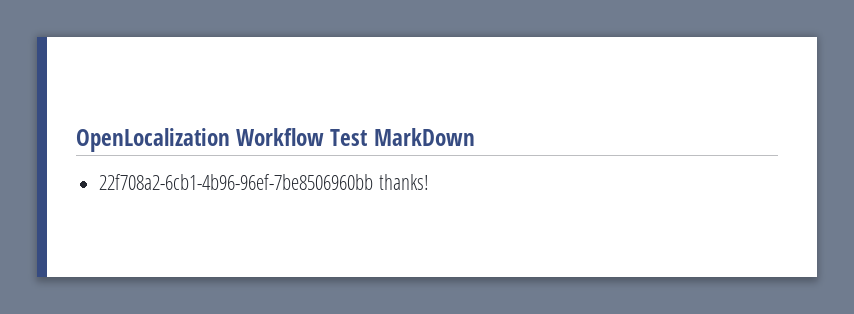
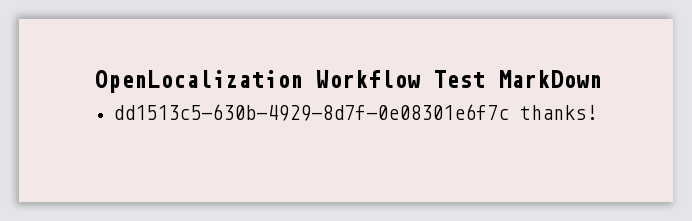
[99,174,374,190] 22f708a2-6cb1-4b96-96ef-7be8506960bb -> [113,104,510,121] dd1513c5-630b-4929-8d7f-0e08301e6f7c

